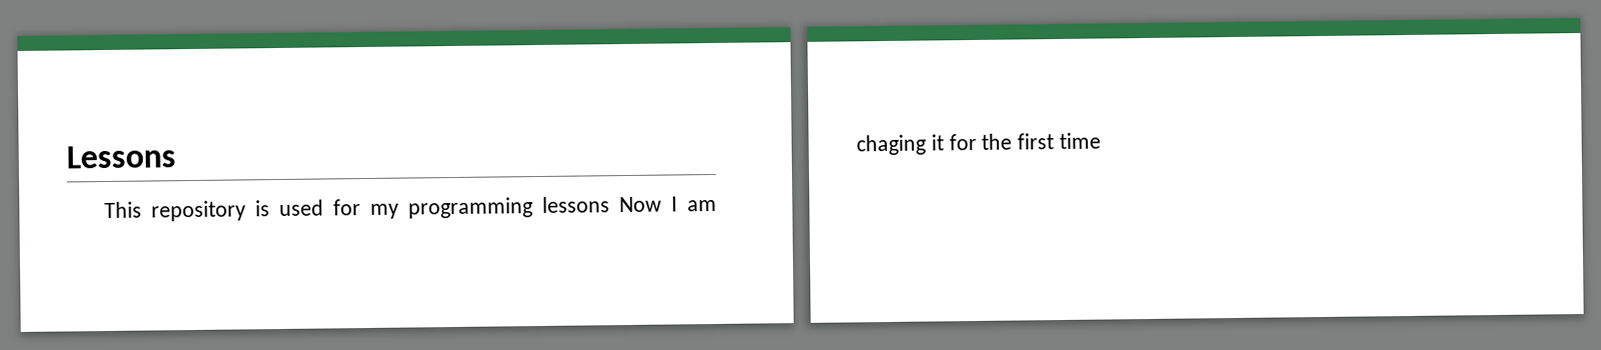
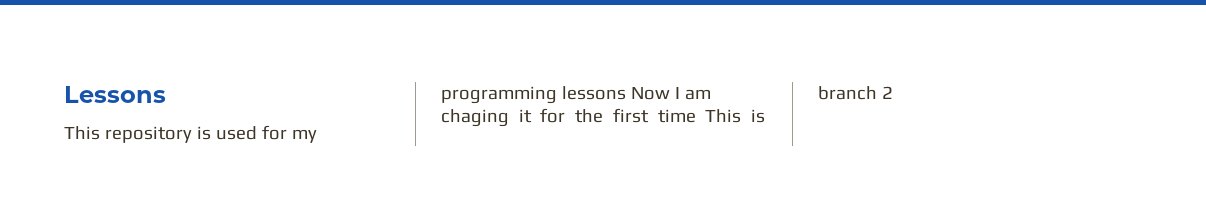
(1102, 141) none -> [705,109,765,123] [818,86,893,100] This is branch 2

